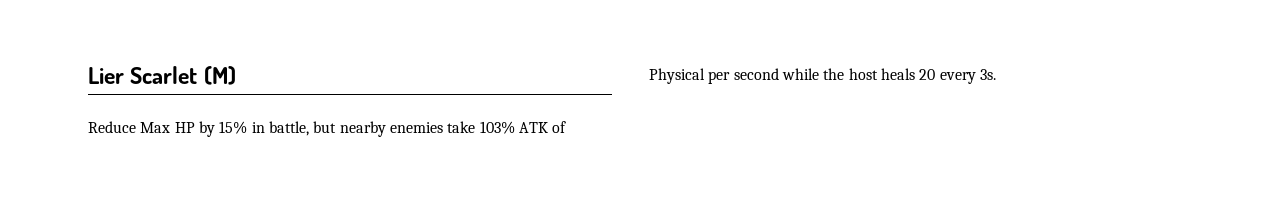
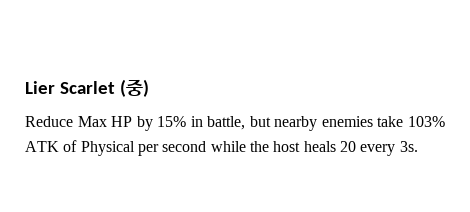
[203,66,236,85] (M) -> [119,79,149,97] (중)

